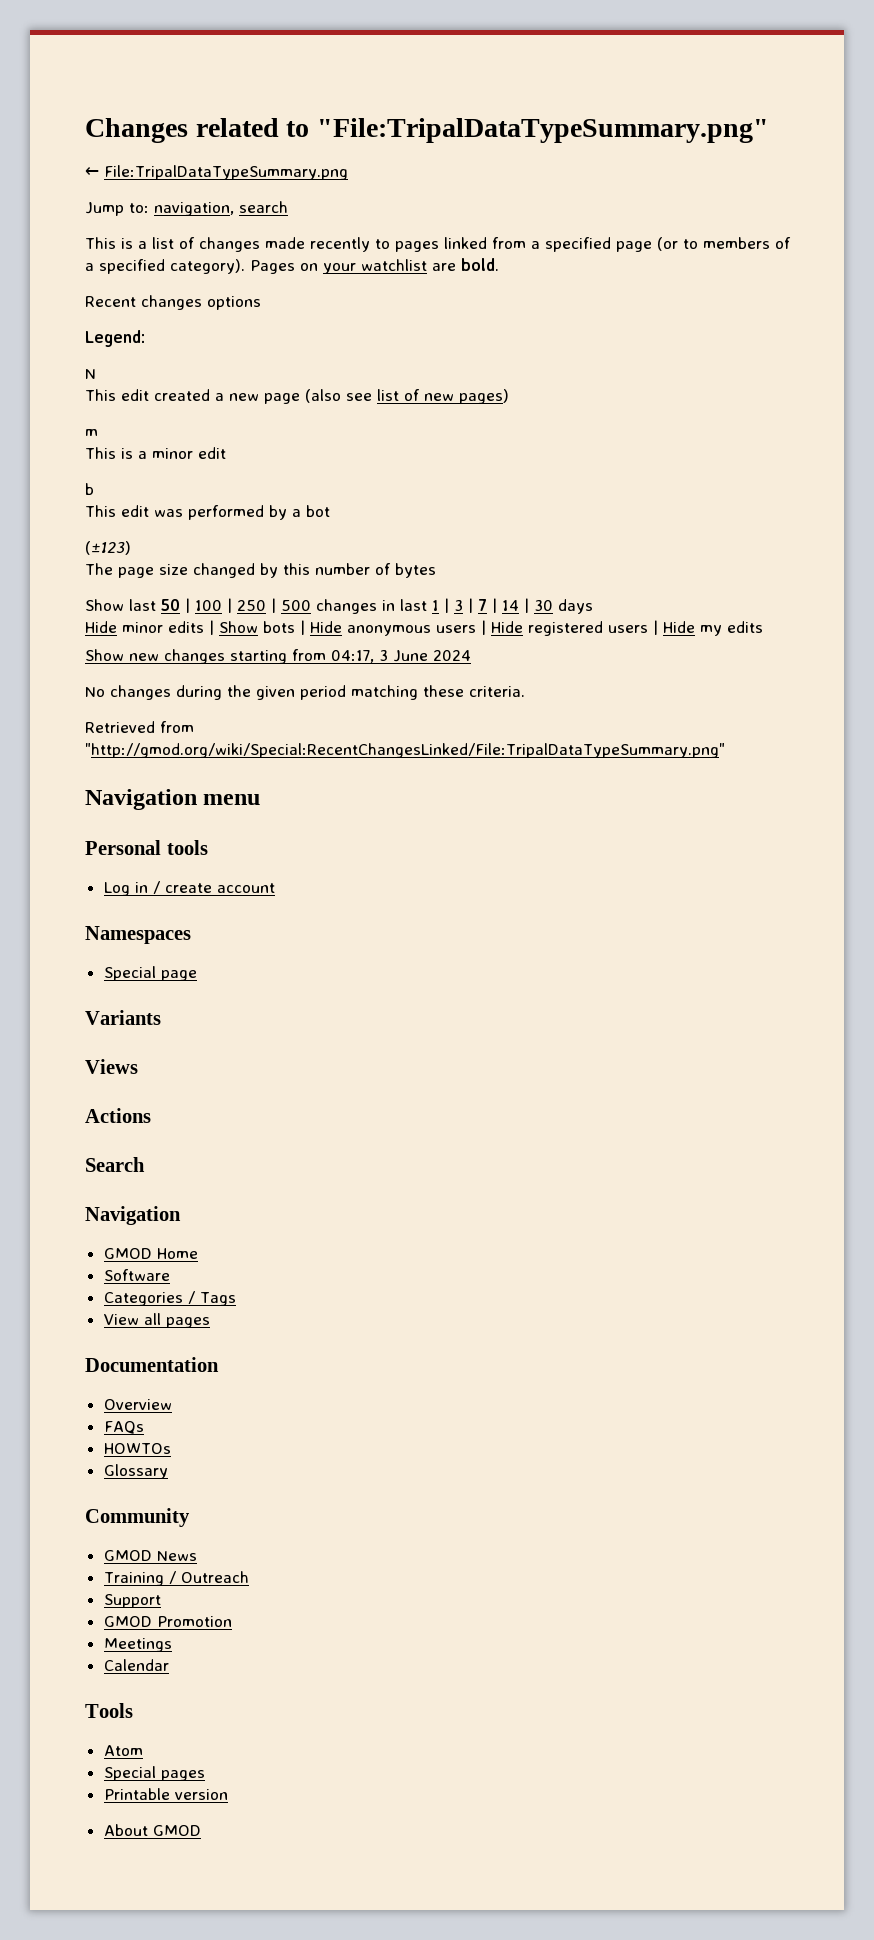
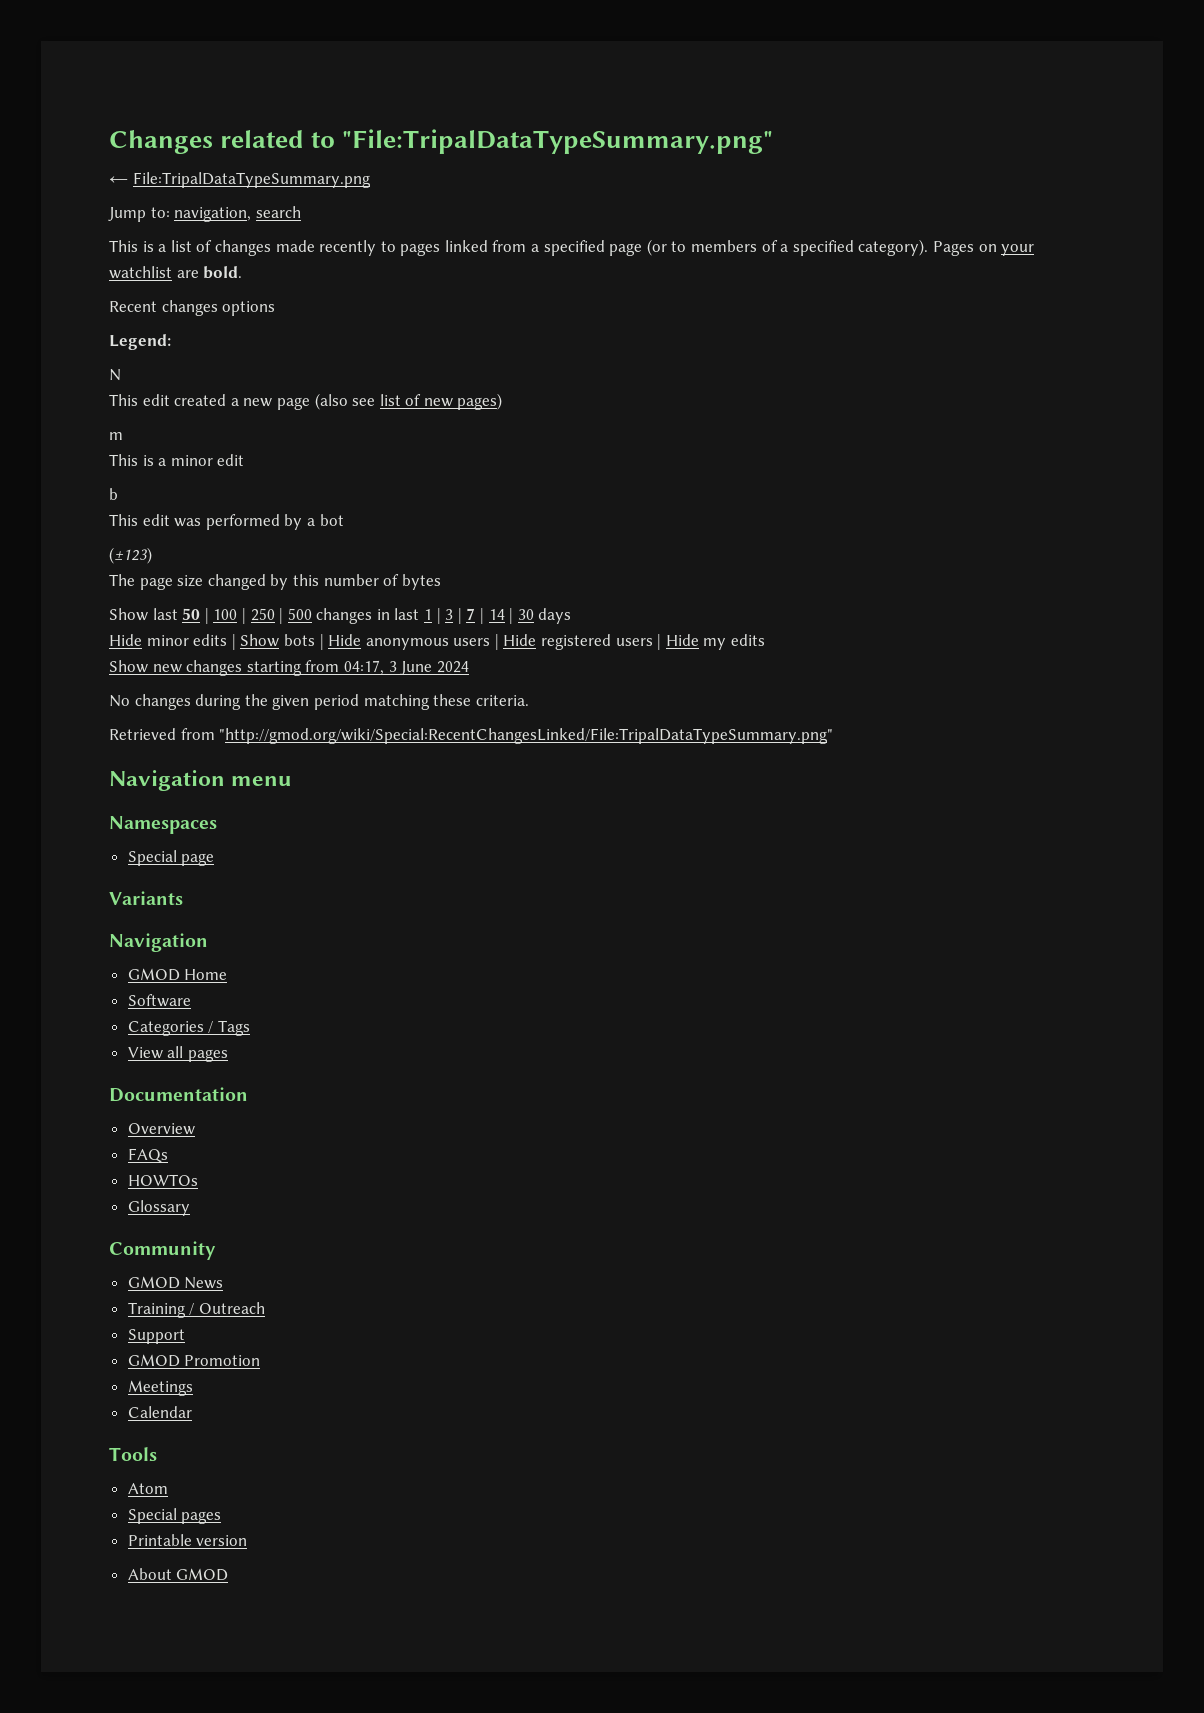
[85,840,208,855] [103,881,275,896] // Personal tools // Log in / create account -> (293, 781) none
[85,1059,138,1074] [85,1108,151,1123] [85,1157,145,1172] // Views // Actions // Search -> (183, 898) none

